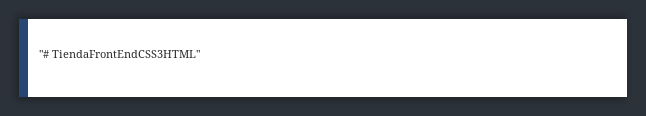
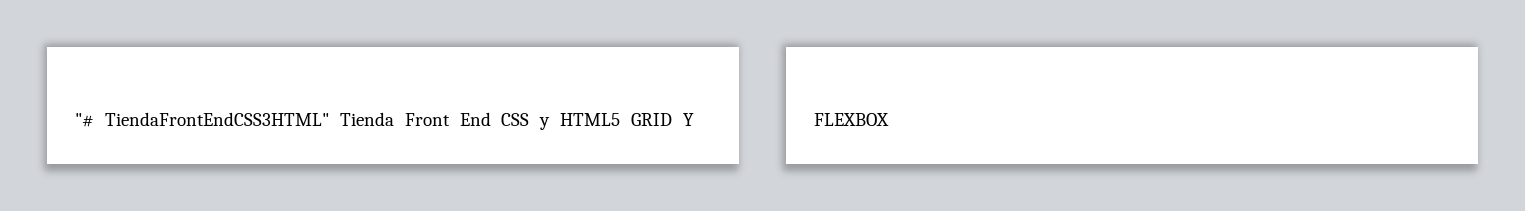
(200, 54) none -> [339,112,889,130] Tienda Front End CSS y HTML5 GRID Y FLEXBOX

